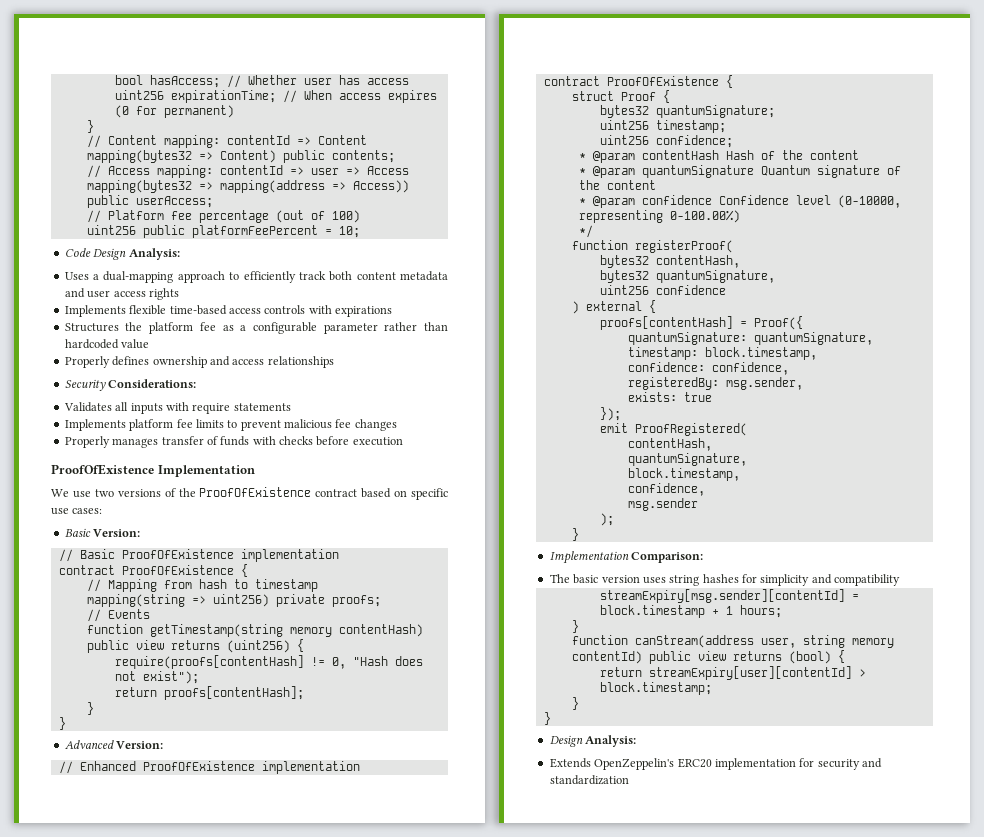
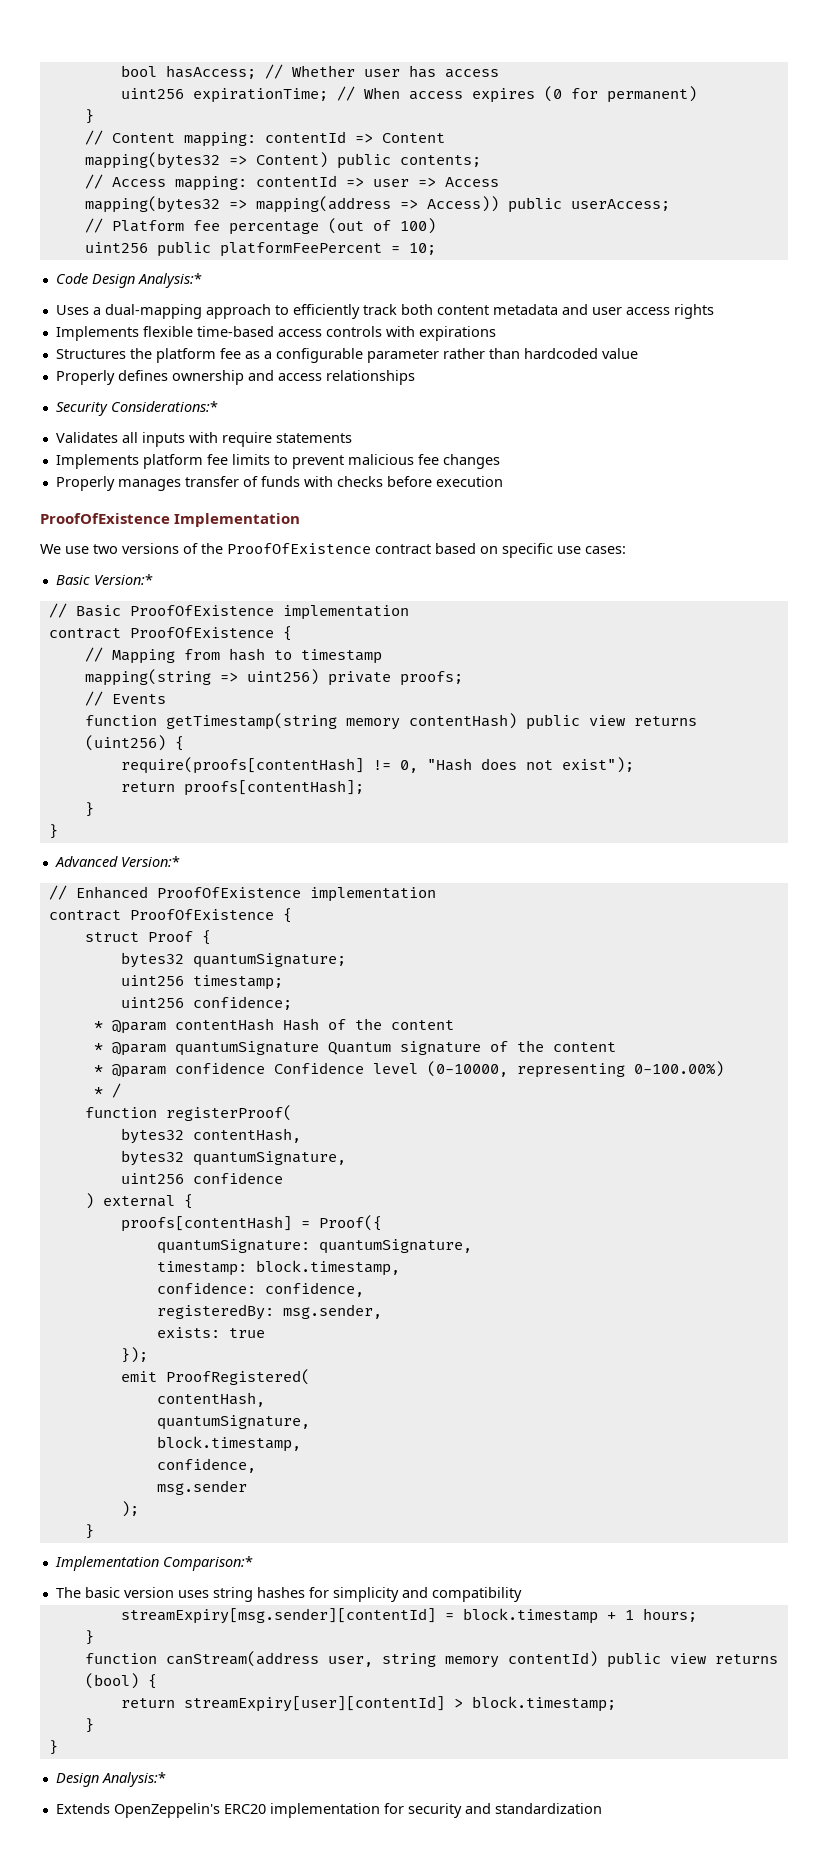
[128,248,180,260] Analysis: -> [137,273,202,288] Analysis:*
[108,379,197,388] Considerations: -> [110,401,218,412] Considerations:*
[93,529,141,537] Version: -> [93,574,153,585] Version:*
[116,741,164,749] Version: -> [120,856,180,867] Version:*
[578,225,593,238] */ -> [93,1083,121,1098] * /
[631,552,704,563] Comparison: -> [162,1556,253,1571] Comparison:*
[585,735,637,747] Analysis: -> [101,1772,166,1787] Analysis:*

